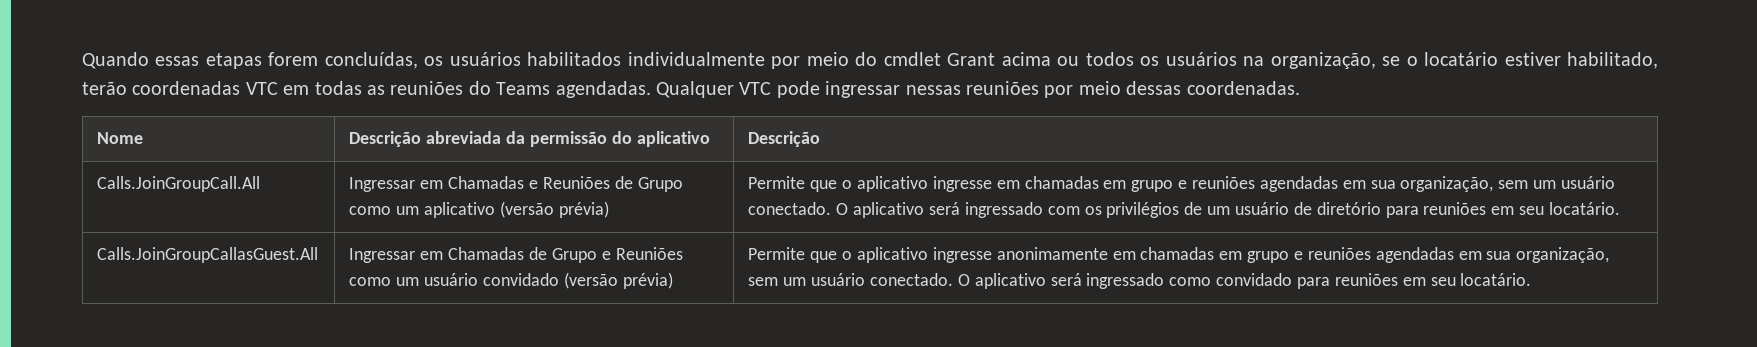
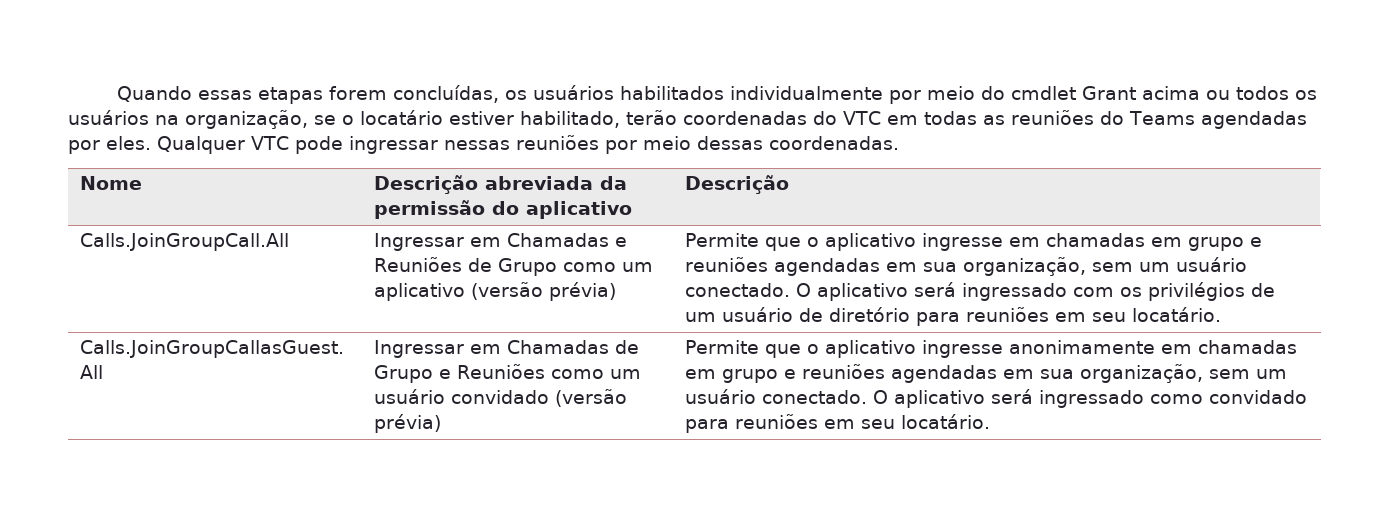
(241, 88) none -> [813,111,837,125] do
[555,81,651,98] agendadas. -> [1200,111,1307,129] [68,136,151,154] agendadas por eles.

